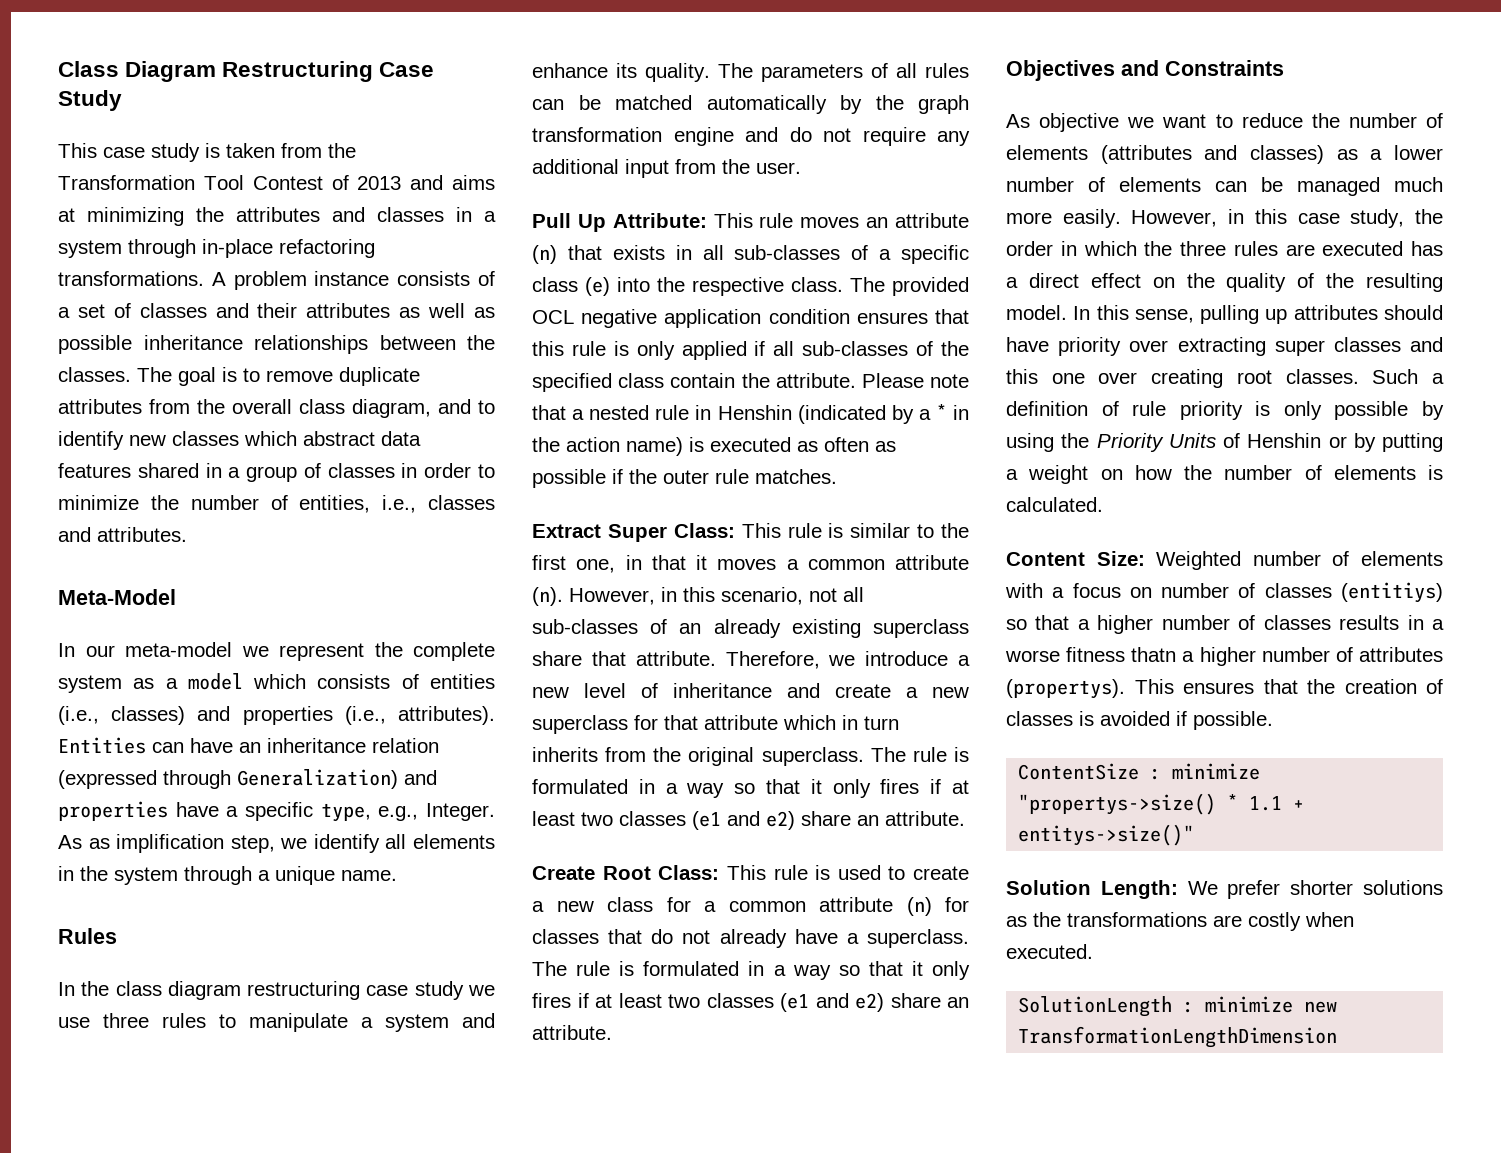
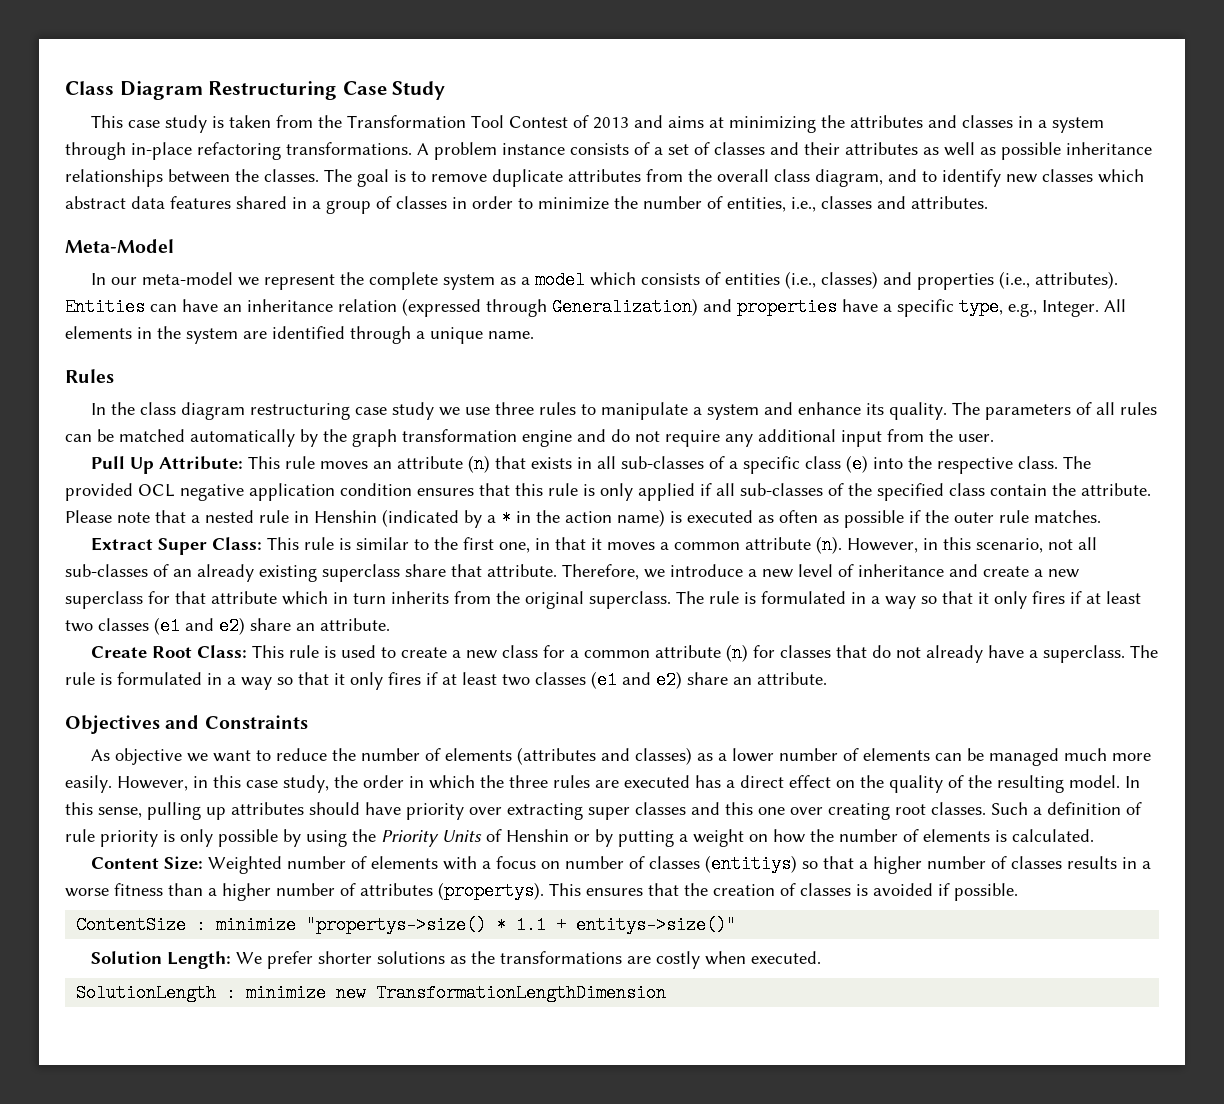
[58,834,407,853] As as implification step, we identify all -> [1104,299,1126,312] All
(178, 876) none -> [243,326,345,339] are identified
[1131,647,1177,662] thatn -> [168,883,203,896] than

